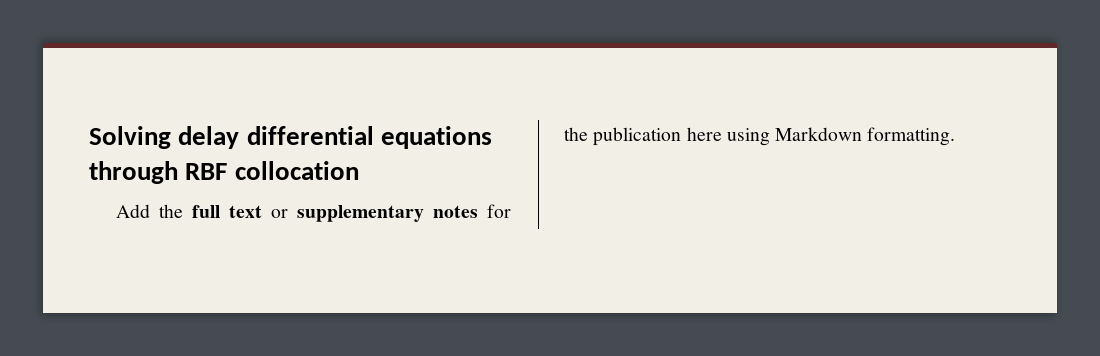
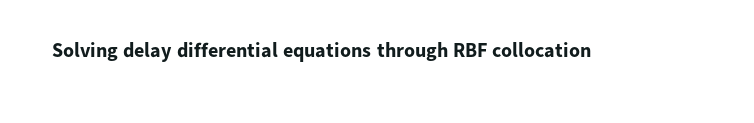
[116,204,511,222] [564,127,956,146] // Add the full text or supplementary notes for the publication here using Markdown formatting. -> (592, 50) none

